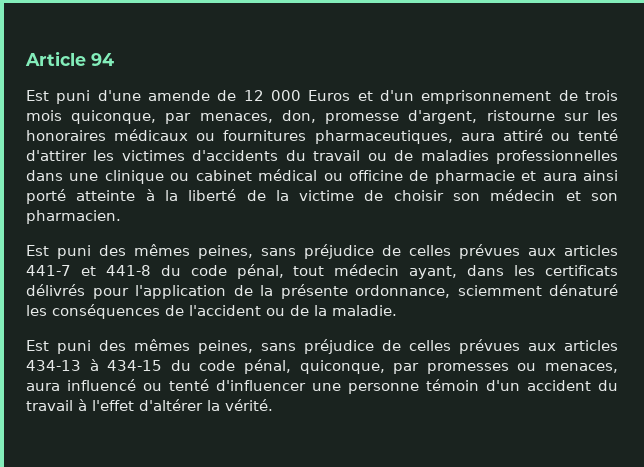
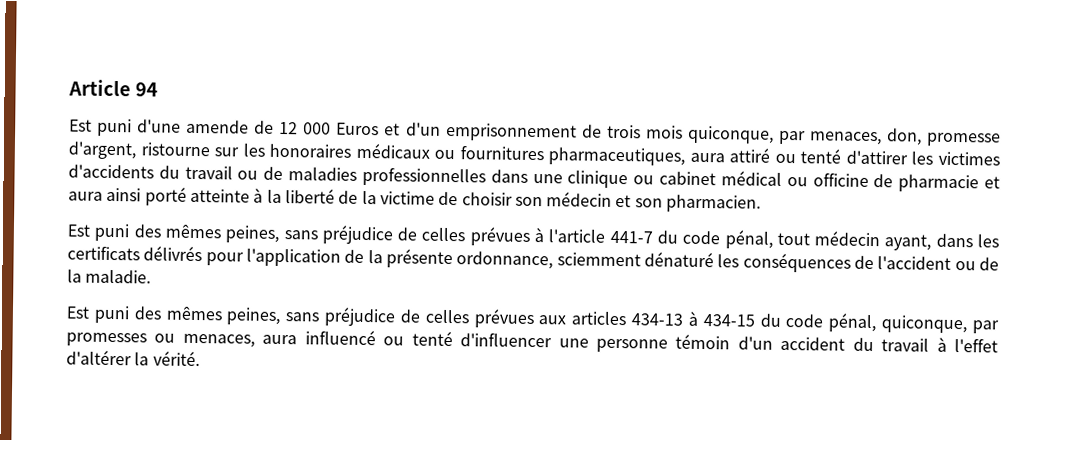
[528,245,618,256] [26,265,151,276] aux articles 441-7 et 441-8 -> [534,227,653,244] à l'article 441-7

